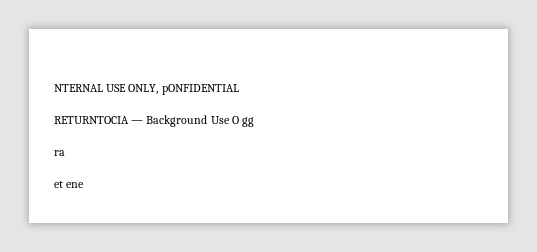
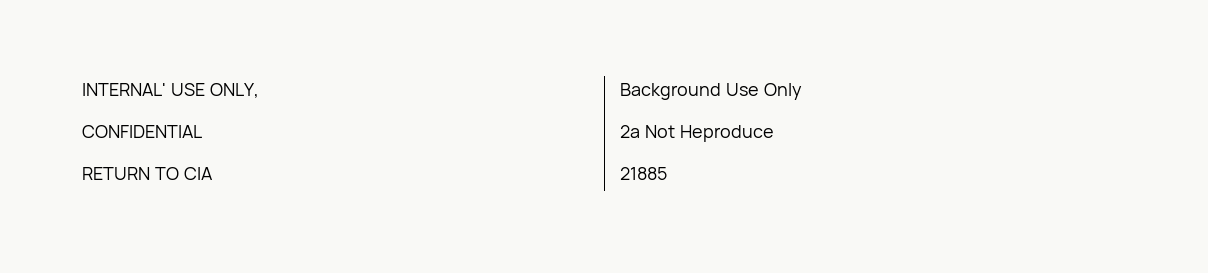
[54,84,103,92] NTERNAL -> [82,83,166,96] INTERNAL'
[161,84,239,95] [54,115,255,127] [54,150,65,156] [54,181,85,188] pONFIDENTIAL // RETURNTOCIA — Background Use O gg // ra // et ene -> [82,125,202,138] [82,167,213,180] [620,83,802,100] [620,125,774,142] [620,167,667,180] // CONFIDENTIAL // RETURN TO CIA // Background Use Only // 2a Not Heproduce // 21885

